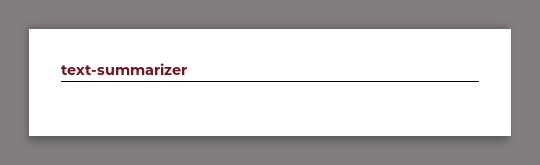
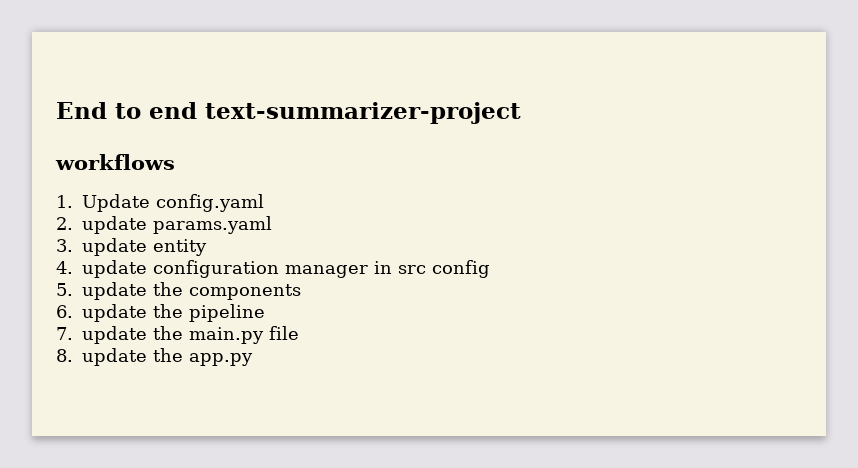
[61,63,187,75] text-summarizer -> [56,102,521,124] [55,154,175,170] [56,194,264,212] [56,216,272,234] [56,238,207,256] [56,260,490,278] [56,282,301,300] [56,304,265,322] [56,326,299,344] [56,348,253,366] End to end text-summarizer-project // workflows // 1. Update config.yaml // 2. update params.yaml // 3. update entity // 4. update configuration manager in src config // 5. update the components // 6. update the pipeline // 7. update the main.py file // 8. update the app.py

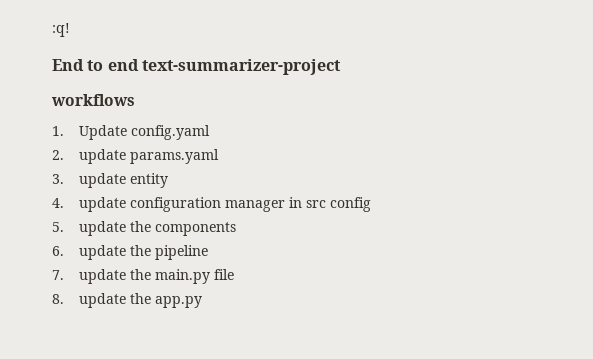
(56, 110) none -> [52,23,70,37] :q! //

